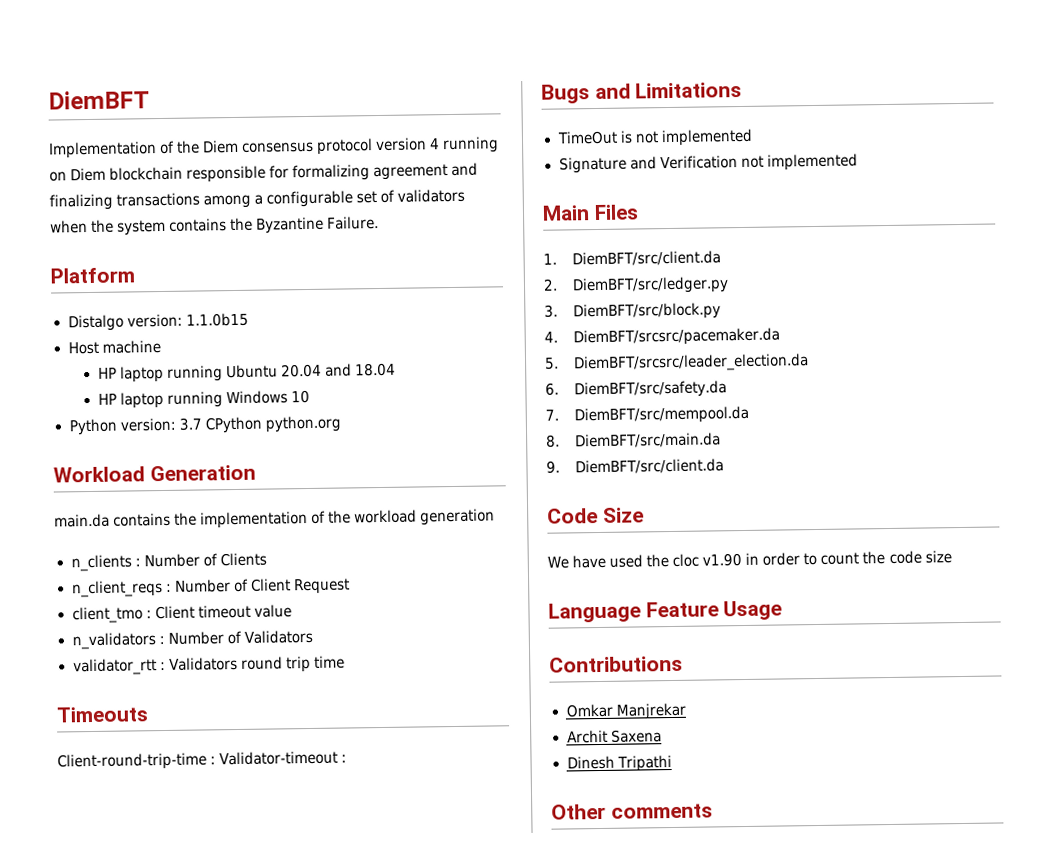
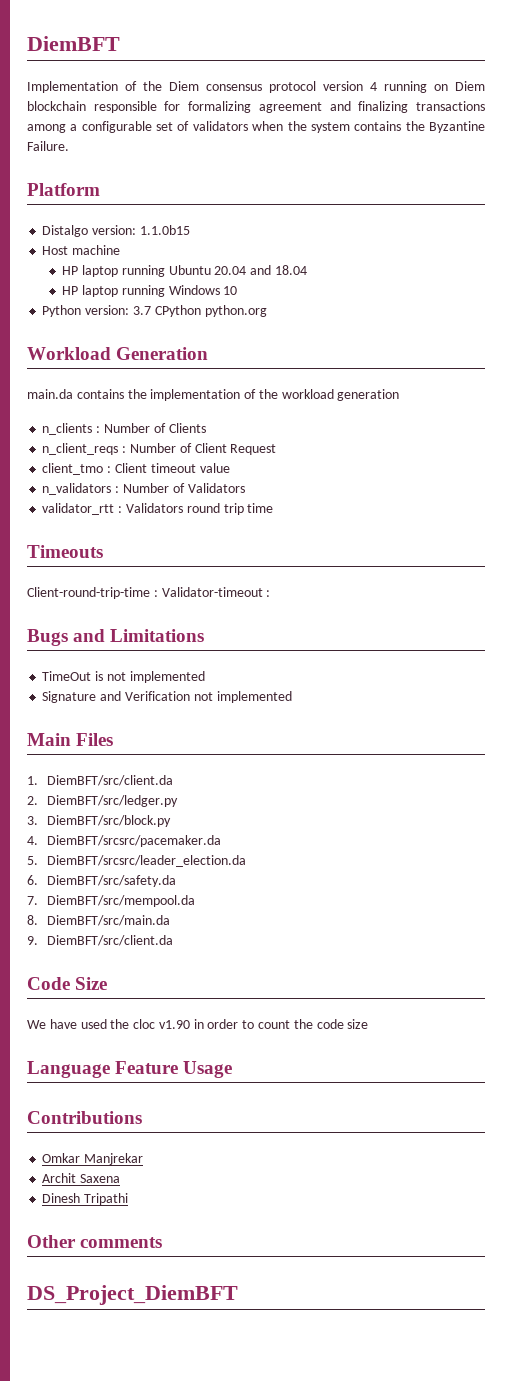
(713, 811) none -> [27,1285,238,1305] // DS_Project_DiemBFT

